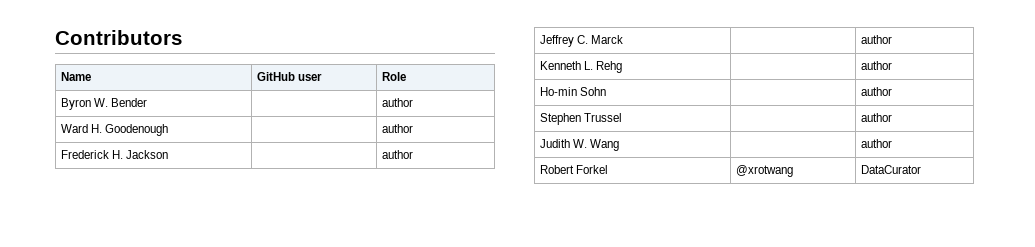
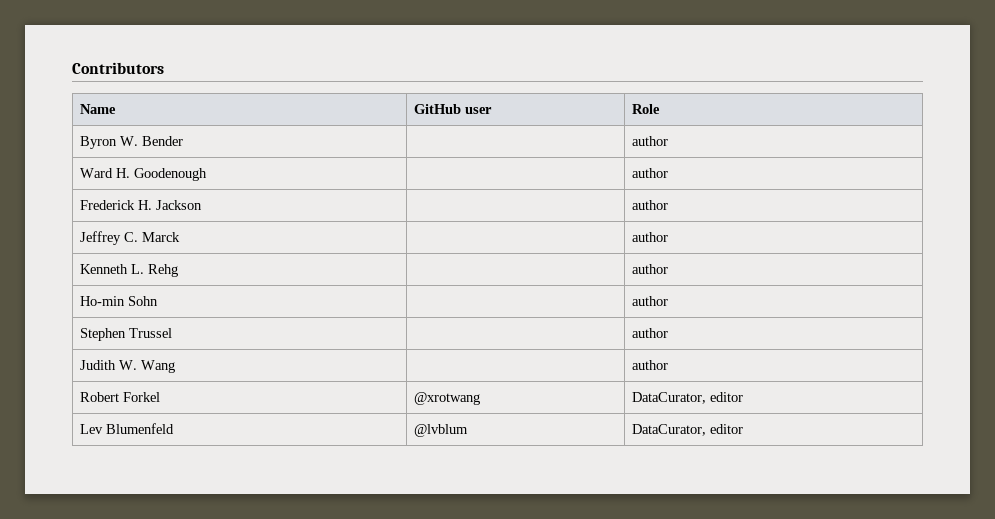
[861,165,922,174] DataCurator -> [631,392,743,404] [79,423,174,434] [413,424,468,437] [631,424,743,436] DataCurator, editor // Lev Blumenfeld | @lvblum | DataCurator, editor

